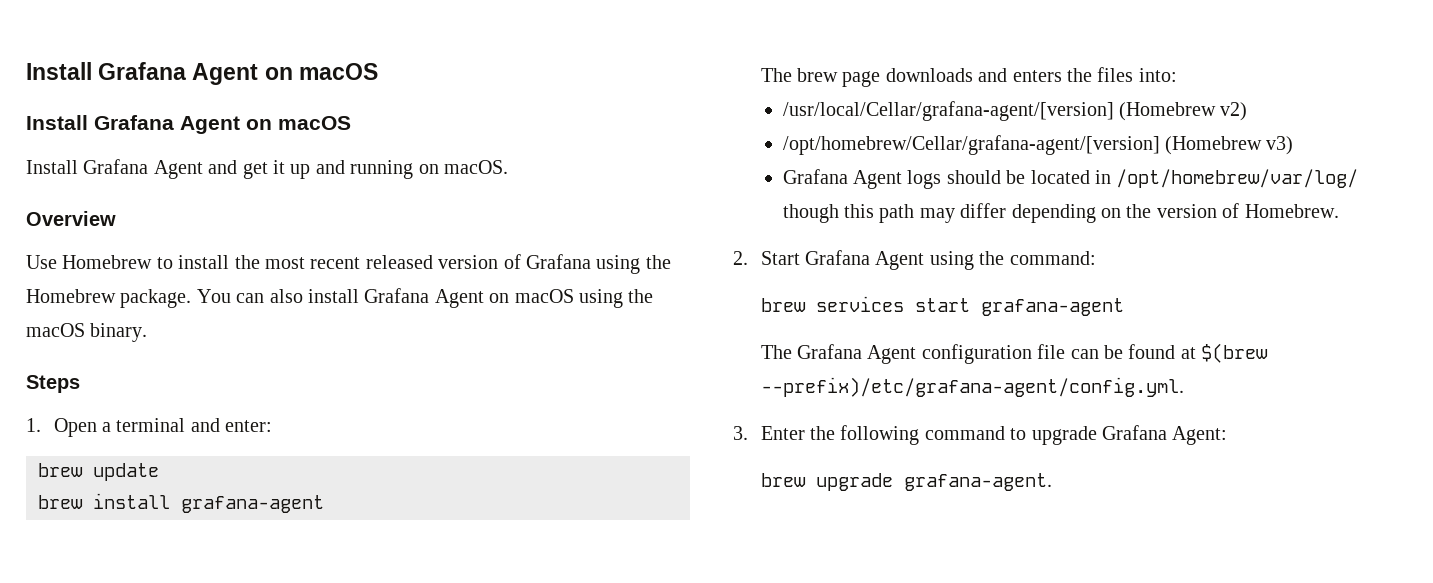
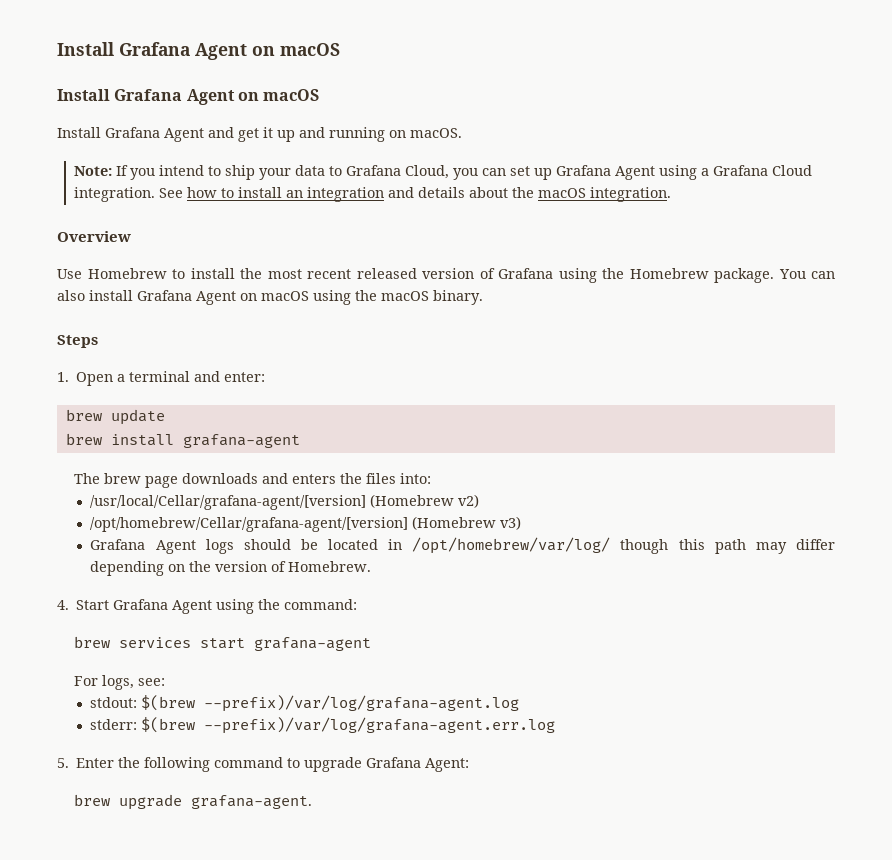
(508, 167) none -> [74,165,813,180] [74,187,672,202] // Note: If you intend to ship your data to Grafana Cloud, you can set up Grafana Agent using a Grafana Cloud integration. See how to install an integration and details about the macOS integration.
[733,251,748,265] 2. -> [57,600,69,610] 4.
[760,343,1269,364] [760,377,1184,397] [733,426,748,440] The Grafana Agent configuration file can be found at $(brew --prefix)/etc/grafana-agent/config.yml. // 3. -> [74,675,166,690] [90,695,520,712] [90,717,556,734] [57,758,69,768] For logs, see: // stdout: $(brew --prefix)/var/log/grafana-agent.log // stderr: $(brew --prefix)/var/log/grafana-agent.err.log // 5.

